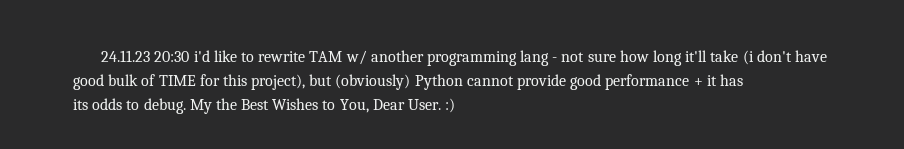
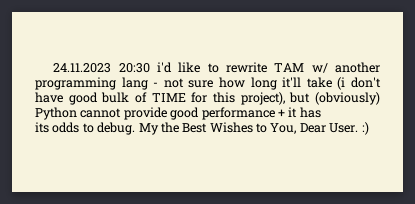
[101,50,151,62] 24.11.23 -> [53,63,112,73] 24.11.2023

